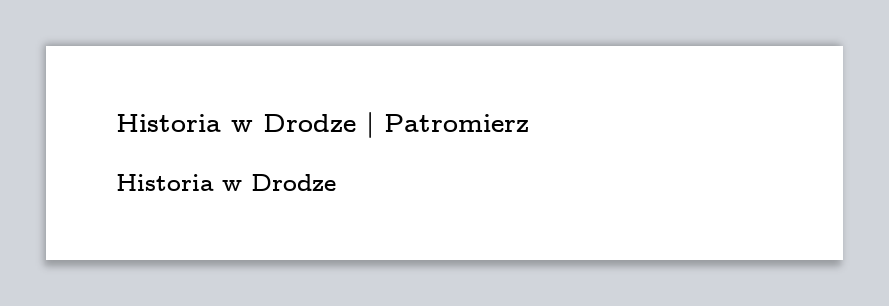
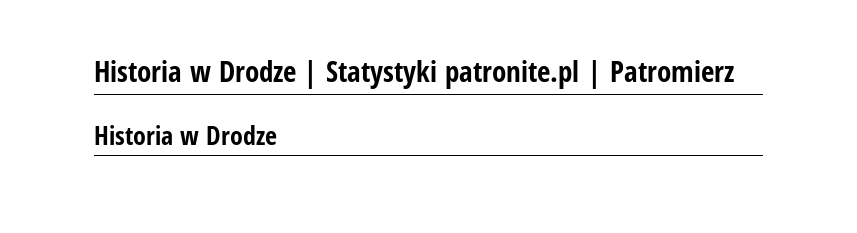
(374, 125) none -> [326,60,602,89] Statystyki patronite.pl |

